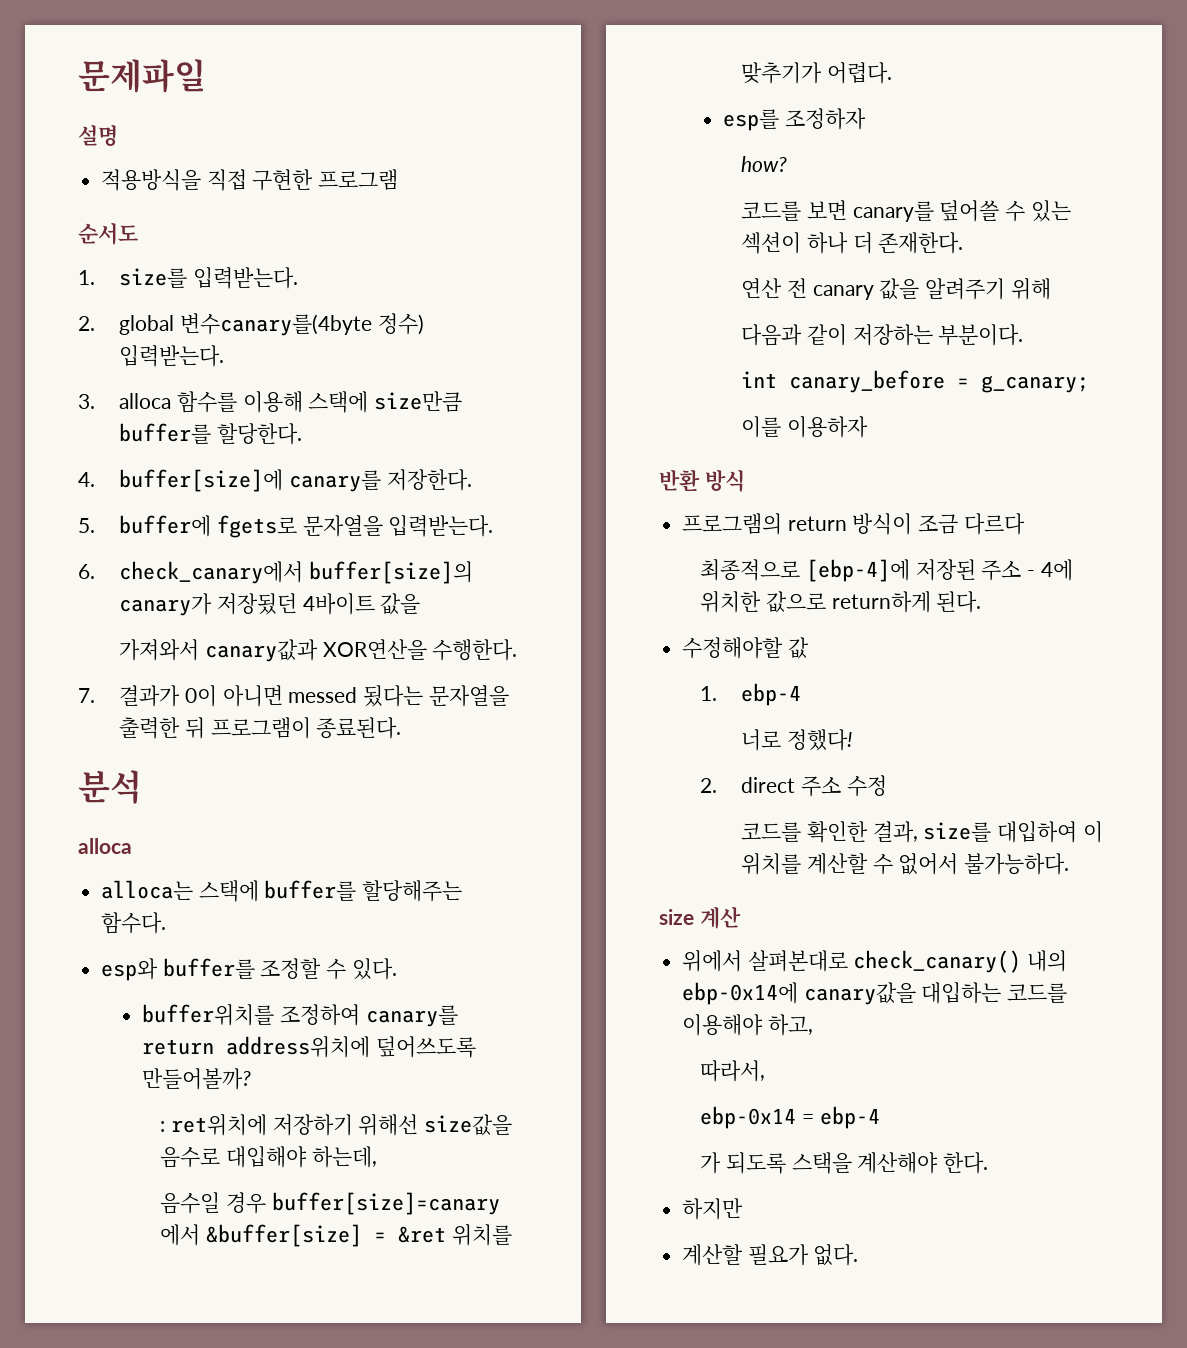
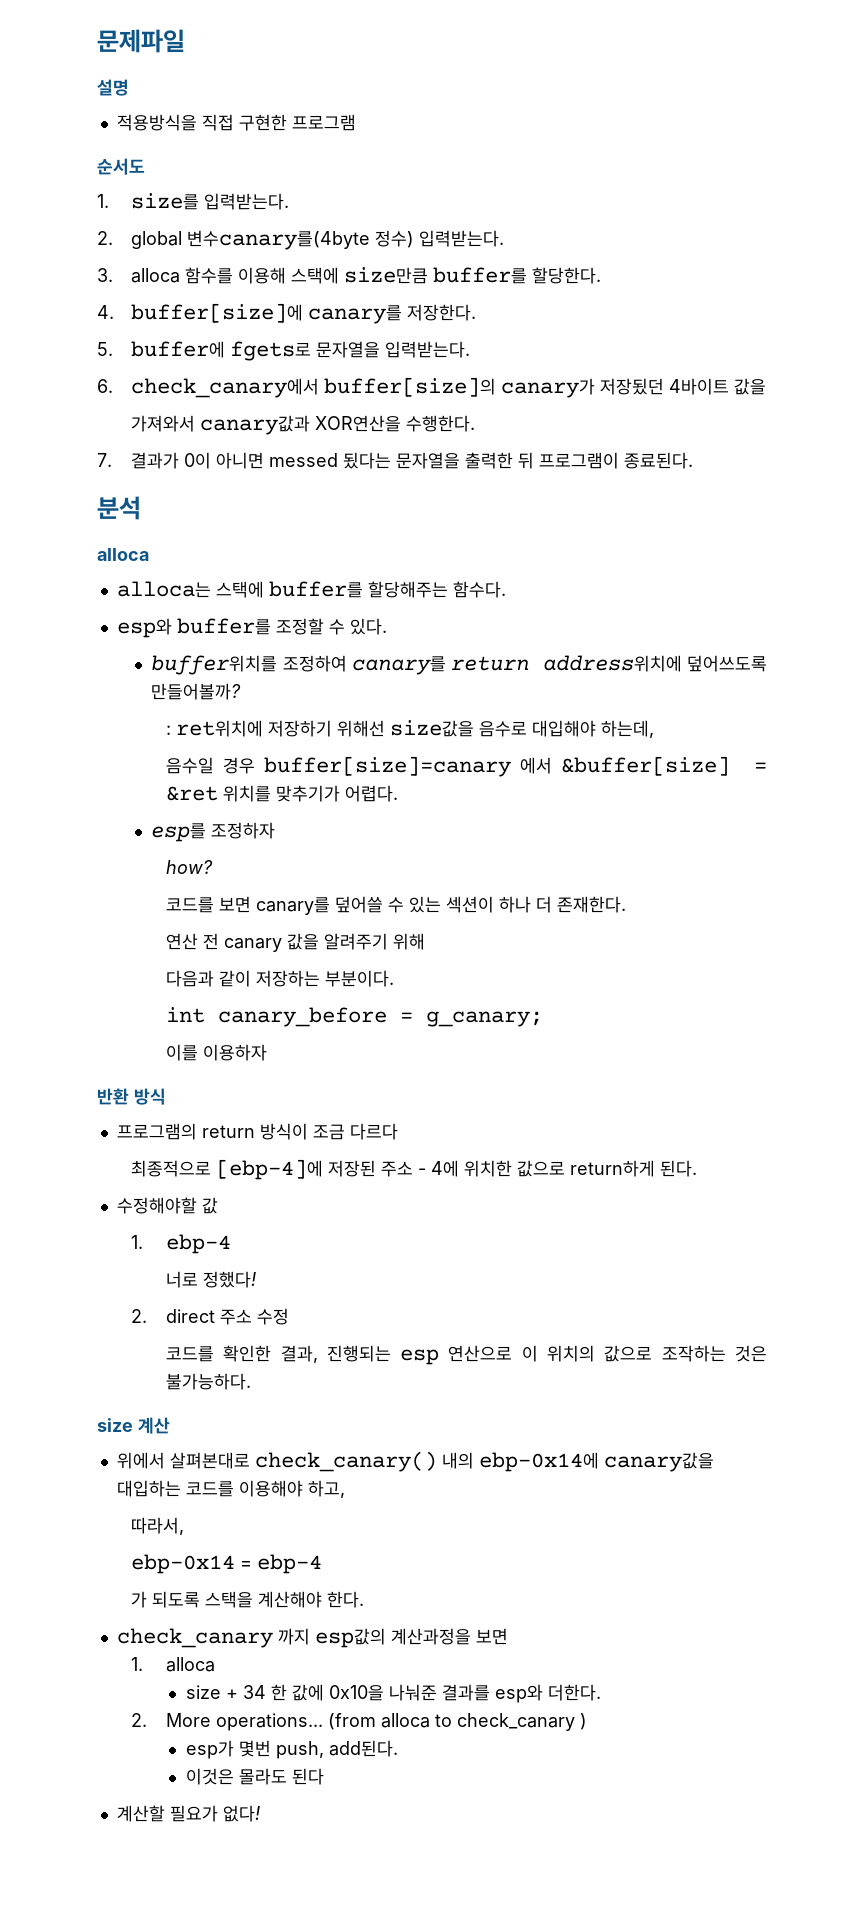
[923,821,1103,843] [741,853,959,875] size를 대입하여 이 위치를 계산할 수 없어서 -> [326,1345,767,1365] 진행되는 esp 연산으로 이 위치의 값으로 조작하는 것은
[682,1198,744,1220] 하지만 -> [116,1628,508,1648] [131,1657,215,1672] [185,1684,601,1703] [131,1713,587,1731] [185,1740,398,1759] [185,1768,324,1785] check_canary 까지 esp값의 계산과정을 보면 // 1. alloca // size + 34 한 값에 0x10을 나눠준 결과를 esp와 더한다. // 2. More operations... (from alloca to check_canary ) // esp가 몇번 push, add된다. // 이것은 몰라도 된다
[813,1244,859,1266] 없다. -> [222,1805,260,1822] 없다!

